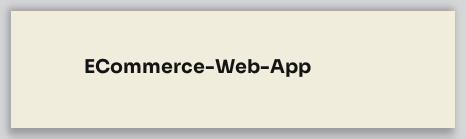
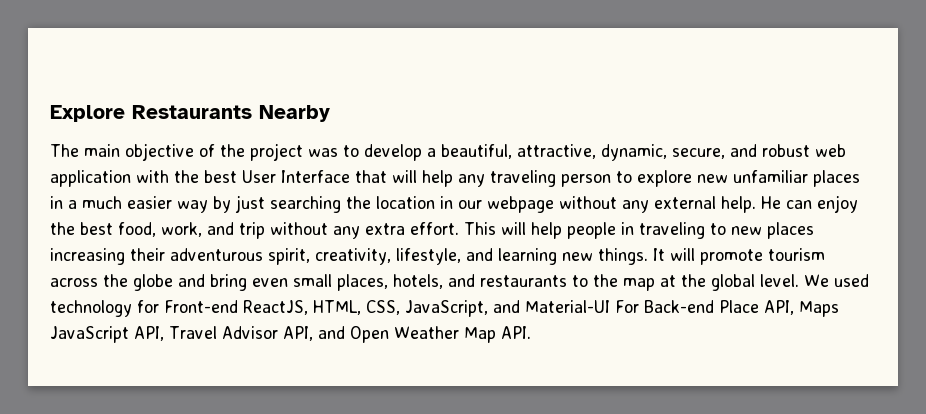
[84,58,311,77] ECommerce-Web-App -> [50,105,330,122] [50,143,846,161] [50,170,860,187] [50,195,858,213] [50,222,814,239] [50,248,825,265] [50,274,869,291] [50,300,839,317] [50,326,531,343] Explore Restaurants Nearby // The main objective of the project was to develop a beautiful, attractive, dynamic, secure, and robust web application with the best User Interface that will help any traveling person to explore new unfamiliar places in a much easier way by just searching the location in our webpage without any external help. He can enjoy the best food, work, and trip without any extra effort. This will help people in traveling to new places increasing their adventurous spirit, creativity, lifestyle, and learning new things. It will promote tourism across the globe and bring even small places, hotels, and restaurants to the map at the global level. We used technology for Front-end ReactJS, HTML, CSS, JavaScript, and Material-UI For Back-end Place API, Maps JavaScript API, Travel Advisor API, and Open Weather Map API.

